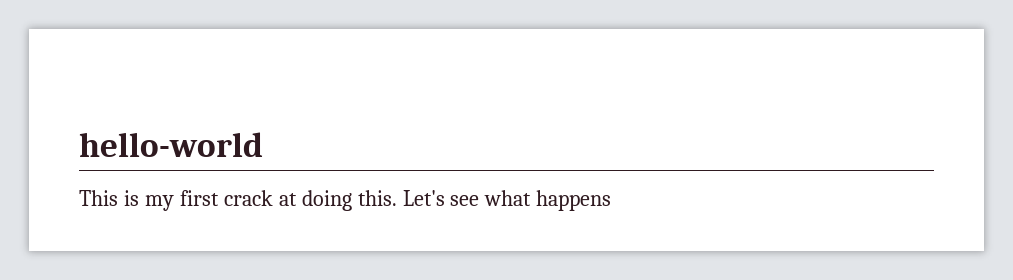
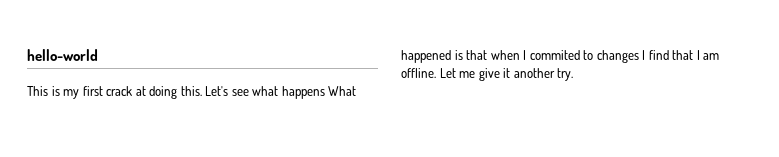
(612, 200) none -> [328,86,357,96] [401,50,720,63] [401,68,574,81] What happened is that when I commited to changes I find that I am offline. Let me give it another try.

